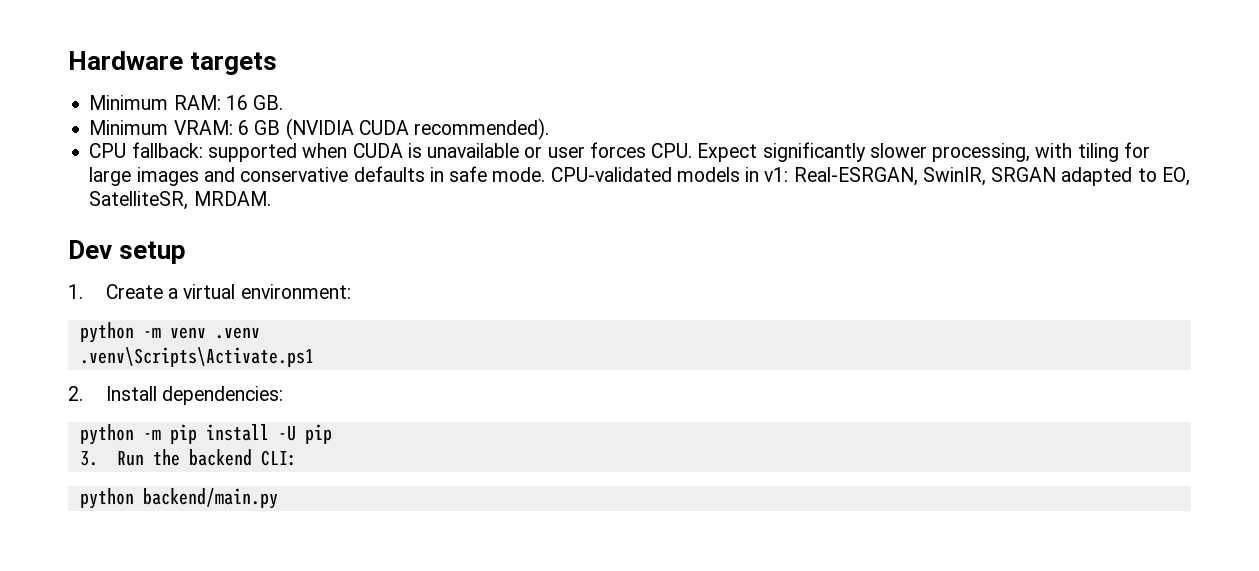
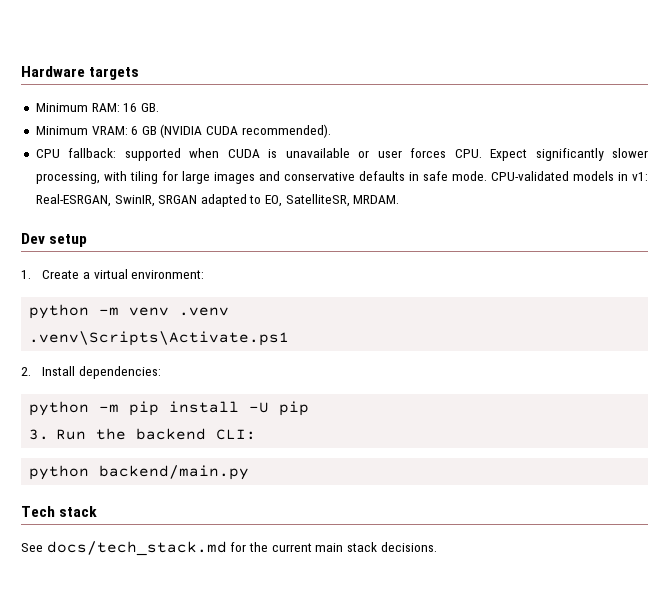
(278, 498) none -> [21,506,98,517] [21,541,437,556] // Tech stack // See docs/tech_stack.md for the current main stack decisions.

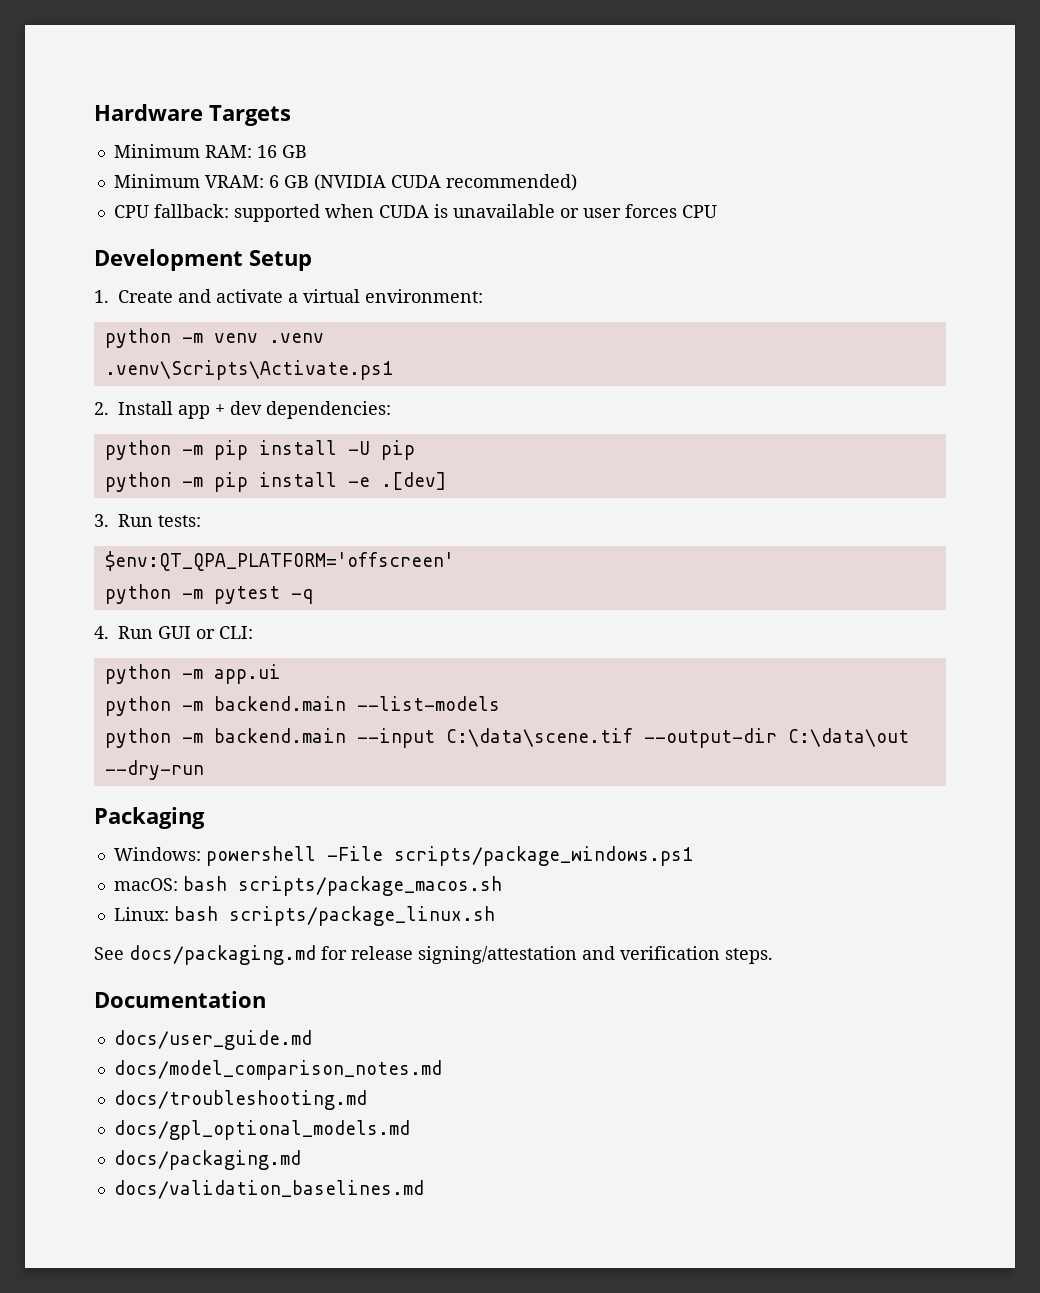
[89,67,140,80] targets -> [209,105,291,126] Targets
[140,103,159,112] GB. -> [281,145,307,158] GB
[241,124,331,138] recommended). -> [445,174,577,191] recommended)
[454,148,648,161] [35,171,648,184] [35,194,400,207] [21,233,88,247] CPU. Expect significantly slower processing, with tiling for large images and conservative defaults in safe mode. CPU-validated models in v1: Real-ESRGAN, SwinIR, SRGAN adapted to EO, SatelliteSR, MRDAM. // Dev setup -> [681,205,717,218] [94,249,312,271] CPU // Development Setup
(80, 274) none -> [178,289,283,303] and activate
(76, 371) none -> [178,401,262,419] app + dev
[29,428,256,440] [29,465,250,480] [21,506,98,517] [21,541,437,556] 3. Run the backend CLI: // python backend/main.py // Tech stack // See docs/tech_stack.md for the current main stack decisions. -> [104,472,446,492] [94,514,201,527] [104,551,454,571] [104,584,313,604] [94,626,253,639] [104,664,281,684] [104,696,500,716] [104,728,909,748] [104,760,204,780] [94,807,205,829] [113,846,693,866] [113,876,502,896] [113,906,495,926] [94,945,773,965] [94,991,266,1008] [113,1030,312,1050] [113,1060,442,1080] [113,1090,367,1110] [113,1120,410,1140] [113,1150,301,1170] [113,1180,424,1199] python -m pip install -e .[dev] // 3. Run tests: // $env:QT_QPA_PLATFORM='offscreen' // python -m pytest -q // 4. Run GUI or CLI: // python -m app.ui // python -m backend.main --list-models // python -m backend.main --input C:\data\scene.tif --output-dir C:\data\out --dry-run // Packaging // Windows: powershell -File scripts/package_windows.ps1 // macOS: bash scripts/package_macos.sh // Linux: bash scripts/package_linux.sh // See docs/packaging.md for release signing/attestation and verification steps. // Documentation // docs/user_guide.md // docs/model_comparison_notes.md // docs/troubleshooting.md // docs/gpl_optional_models.md // docs/packaging.md // docs/validation_baselines.md

